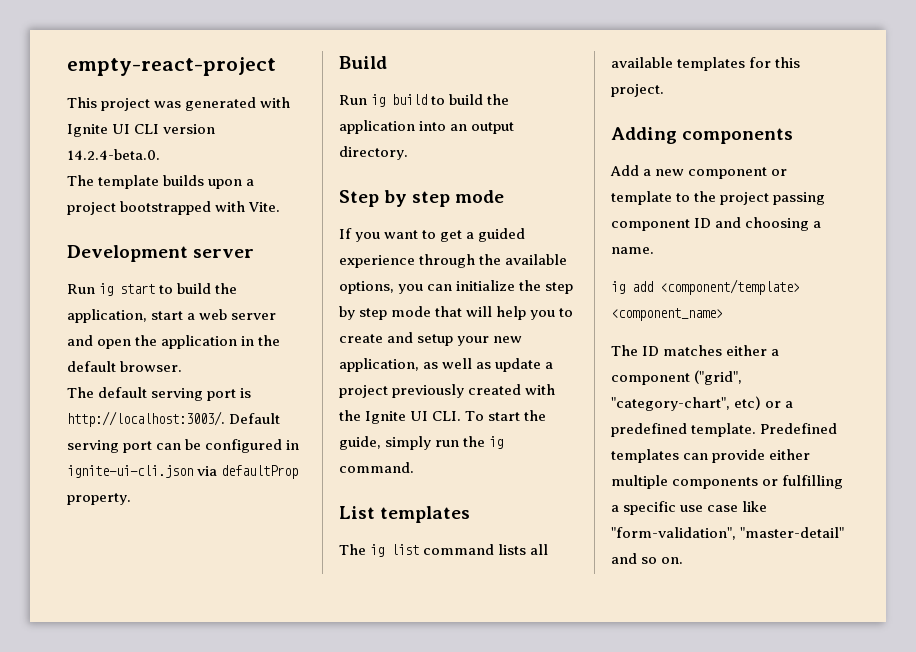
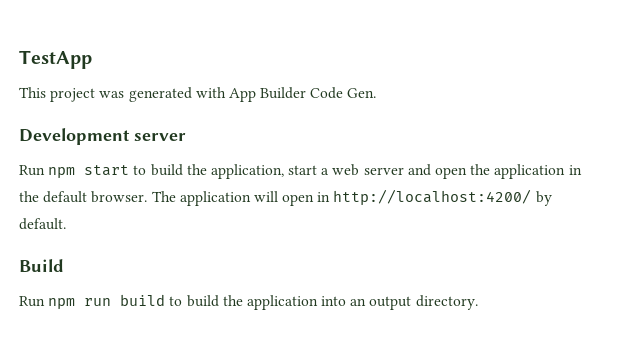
[67,57,276,76] empty-react-project -> [19,50,92,69] TestApp
[67,124,216,137] [67,149,160,160] [67,175,255,189] [67,201,281,215] Ignite UI CLI version 14.2.4-beta.0. // The template builds upon a project bootstrapped with Vite. -> [228,87,377,102] App Builder Code Gen.
[99,283,114,296] ig -> [48,167,76,178] npm
[67,387,252,401] [67,411,281,427] [67,439,300,453] [67,465,299,479] [67,493,131,505] // The default serving port is http://localhost:3003/. Default serving port can be configured in ignite-ui-cli.json via defaultProp property. -> [151,189,552,206] [19,218,66,230] The application will open in http://localhost:4200/ by default.
[371,94,386,107] ig -> [48,298,112,309] npm run
[339,190,505,207] [339,228,526,242] [339,254,568,268] [339,280,574,294] [339,306,574,320] [339,332,523,346] [339,358,554,372] [339,384,556,398] [339,410,547,424] [339,436,504,450] [339,462,414,473] [339,506,471,523] [339,544,549,557] [611,57,801,71] [611,84,664,97] [611,127,794,144] [610,165,788,179] [611,191,826,205] [611,217,822,231] [611,247,654,254] [611,279,800,295] [611,308,723,321] [611,345,780,356] [611,370,743,385] [611,396,794,411] [611,423,838,437] [611,449,811,463] [611,475,844,489] [611,501,768,515] [611,527,845,540] [611,553,684,564] // Step by step mode // If you want to get a guided experience through the available options, you can initialize the step by step mode that will help you to create and setup your new application, as well as update a project previously created with the Ignite UI CLI. To start the guide, simply run the ig command. // List templates // The ig list command lists all available templates for this project. // Adding components // Add a new component or template to the project passing component ID and choosing a name. // ig add <component/template> <component_name> // The ID matches either a component ("grid", "category-chart", etc) or a predefined template. Predefined templates can provide either multiple components or fulfilling a specific use case like "form-validation", "master-detail" and so on. -> (478, 302) none

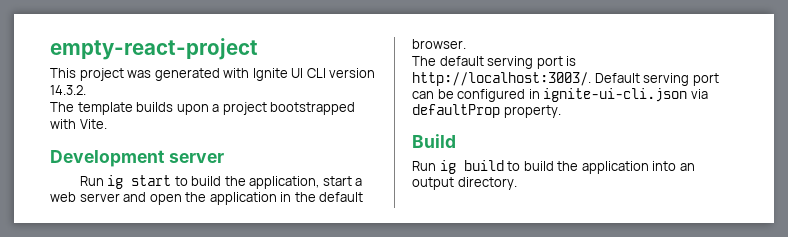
[19,50,92,69] TestApp -> [50,38,258,60] empty-react-project
[228,87,377,102] App Builder Code Gen. -> [252,68,376,81] [50,85,86,95] [50,102,356,115] [50,119,107,129] Ignite UI CLI version 14.3.2. // The template builds upon a project bootstrapped with Vite.
[48,167,76,178] npm -> [107,175,124,189] ig
[151,189,552,206] [19,218,66,230] The application will open in http://localhost:4200/ by default. -> [412,56,577,69] [412,72,719,86] [412,88,708,102] [412,104,561,118] // The default serving port is http://localhost:3003/. Default serving port can be configured in ignite-ui-cli.json via defaultProp property.
[48,298,112,309] npm run -> [439,160,456,174] ig

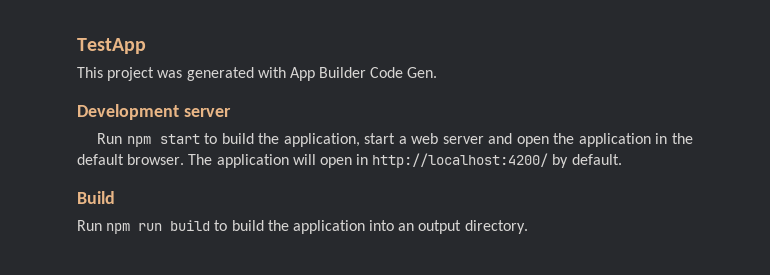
[50,38,258,60] empty-react-project -> [77,38,146,54] TestApp
[252,68,376,81] [50,85,86,95] [50,102,356,115] [50,119,107,129] Ignite UI CLI version 14.3.2. // The template builds upon a project bootstrapped with Vite. -> [289,67,438,81] App Builder Code Gen.
[107,175,124,189] ig -> [127,136,152,147] npm
[412,56,577,69] [412,72,719,86] [412,88,708,102] [412,104,561,118] // The default serving port is http://localhost:3003/. Default serving port can be configured in ignite-ui-cli.json via defaultProp property. -> [188,153,622,168] The application will open in http://localhost:4200/ by default.
[439,160,456,174] ig -> [106,223,163,234] npm run

